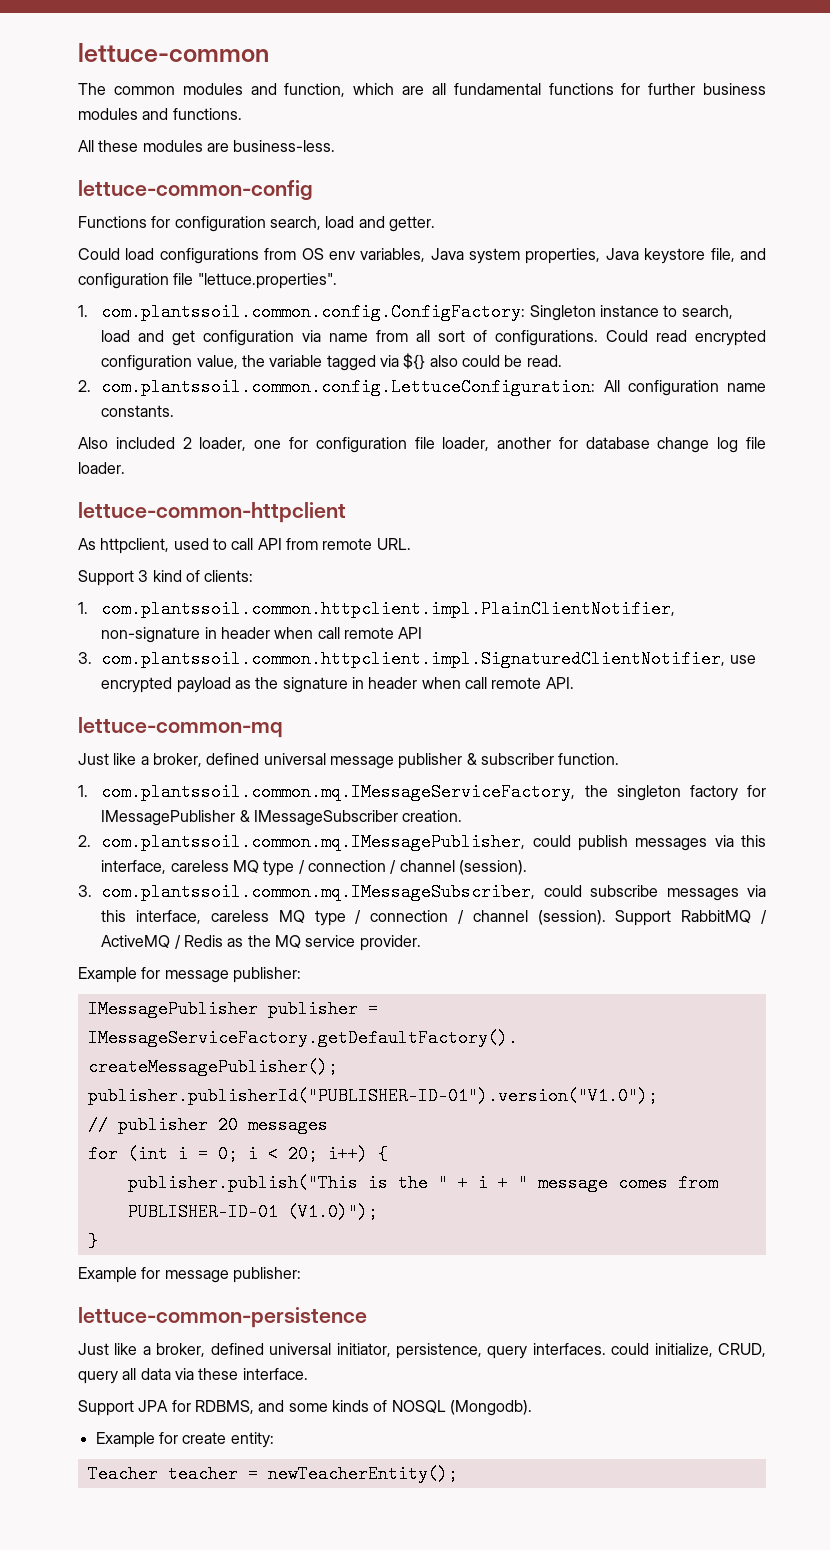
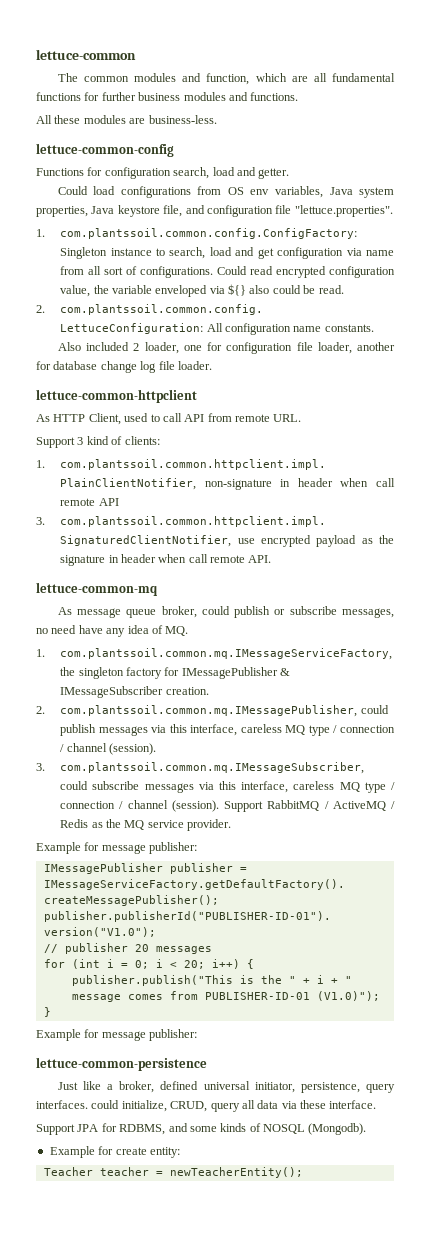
[326,355,376,371] tagged -> [155,285,208,297] enveloped
[100,538,170,554] httpclient, -> [53,413,121,425] HTTP Client,
[78,753,620,769] Just like a broker, defined universal message publisher & subscriber function. -> [57,606,394,618] [36,625,189,637] As message queue broker, could publish or subscribe messages, no need have any idea of MQ.

